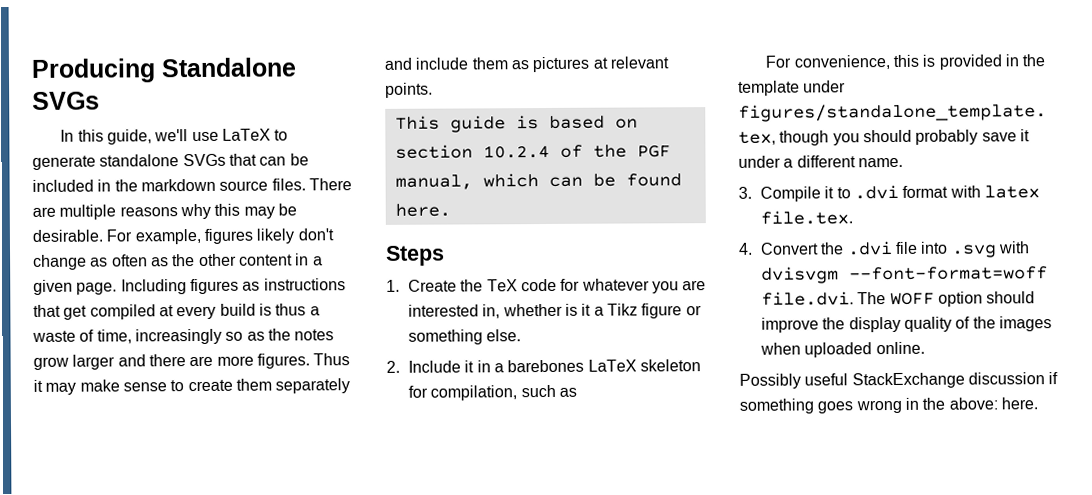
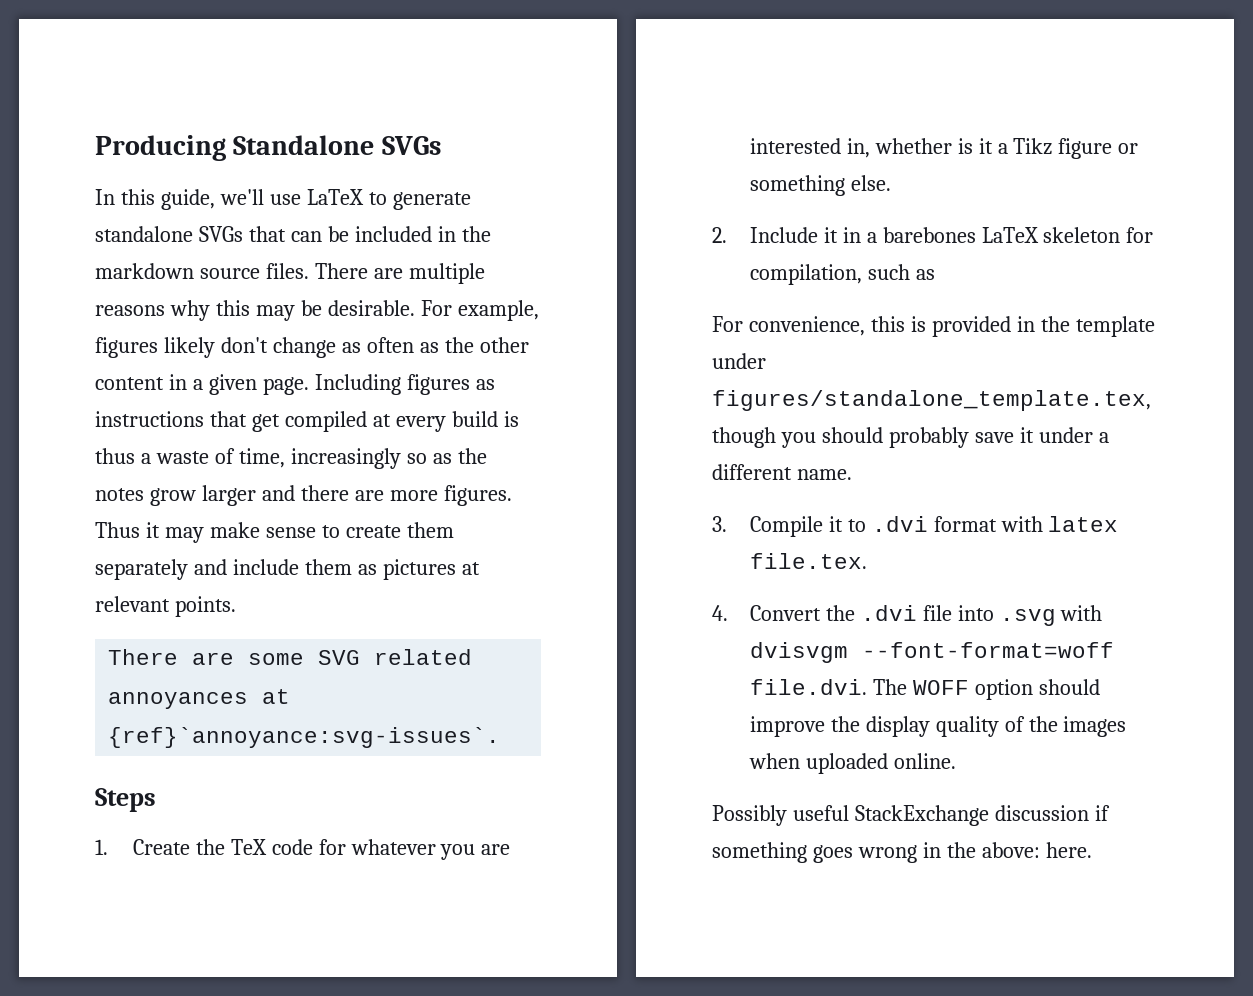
[394,115,638,133] [394,144,671,159] [394,173,682,190] [394,203,451,217] This guide is based on section 10.2.4 of the PGF manual, which can be found here. -> [108,649,473,665] [108,689,291,709] [108,727,501,748] There are some SVG related annoyances at {ref}`annoyance:svg-issues`.

